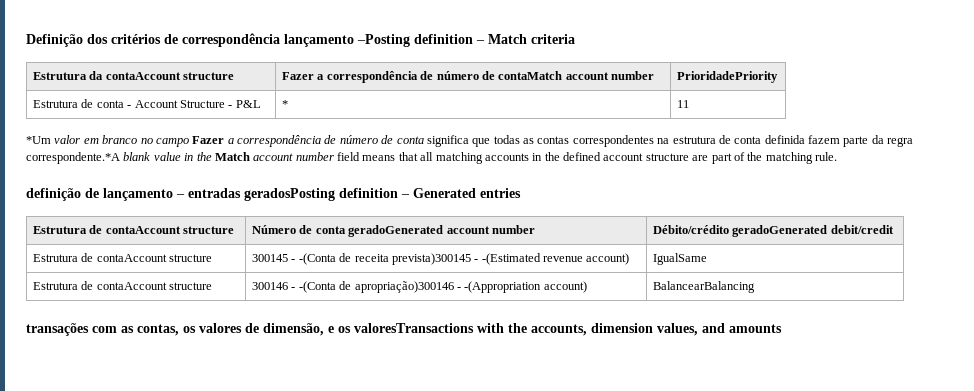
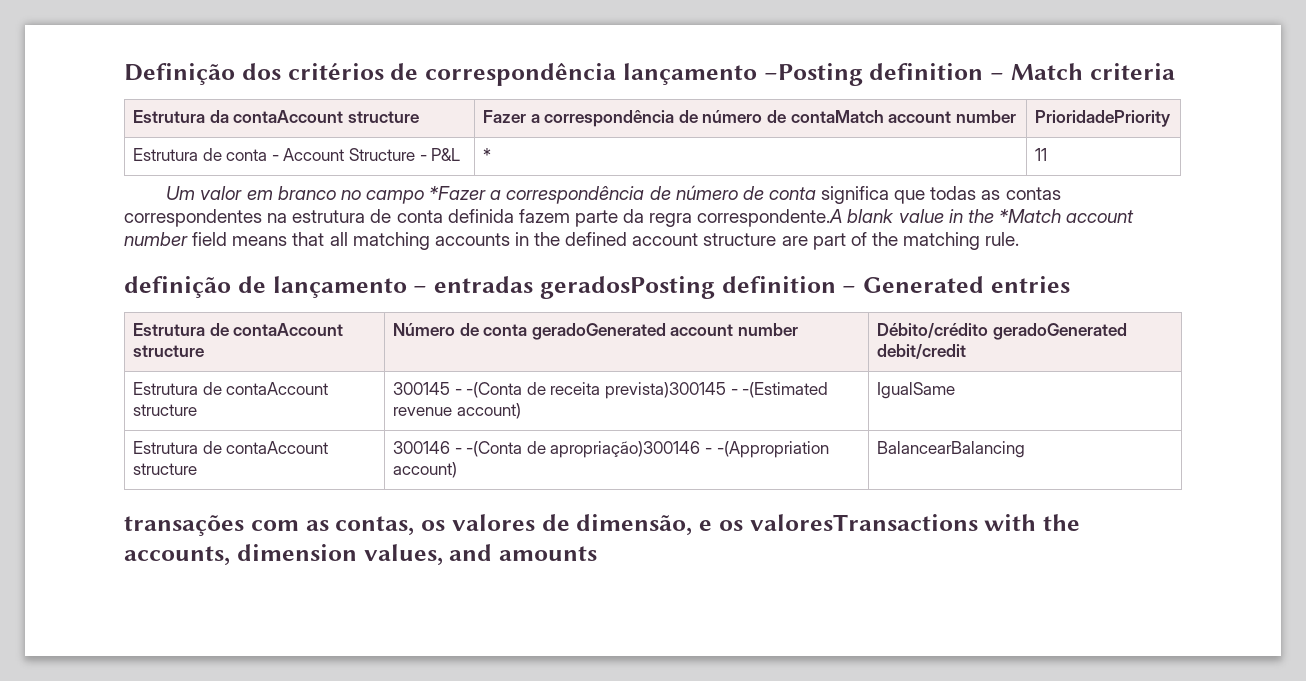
[26,136,51,144] *Um -> [166,186,196,200] Um
[192,136,225,144] Fazer -> [429,186,487,200] *Fazer
[26,152,120,164] correspondente.*A -> [697,209,843,227] correspondente.A
[214,152,250,161] Match -> [998,209,1061,223] *Match

